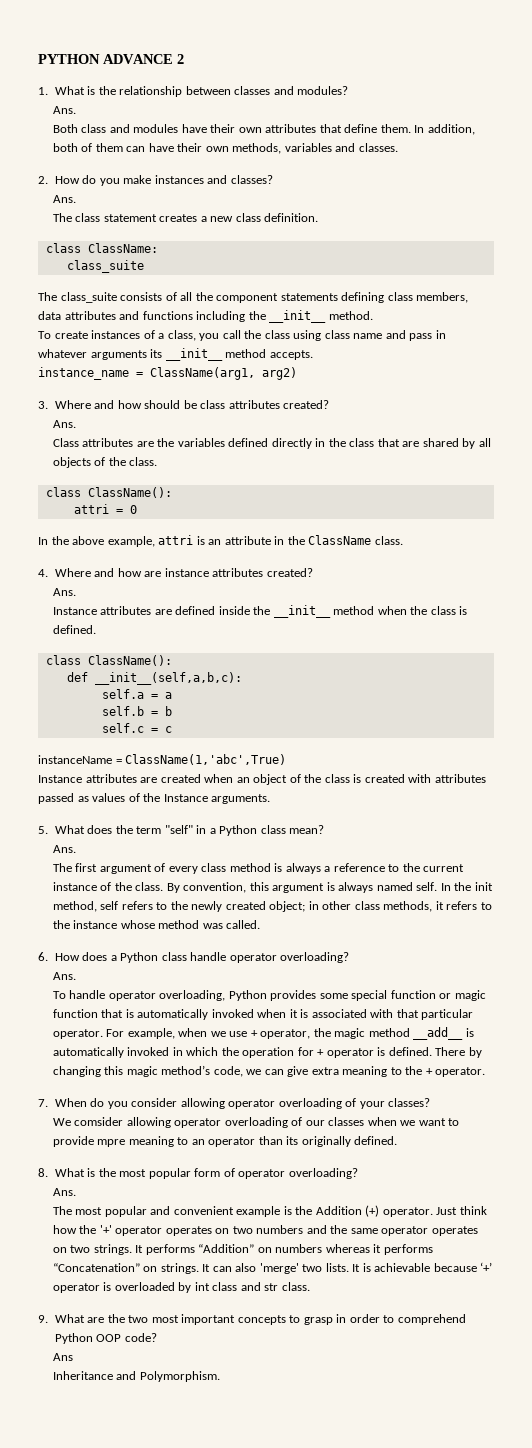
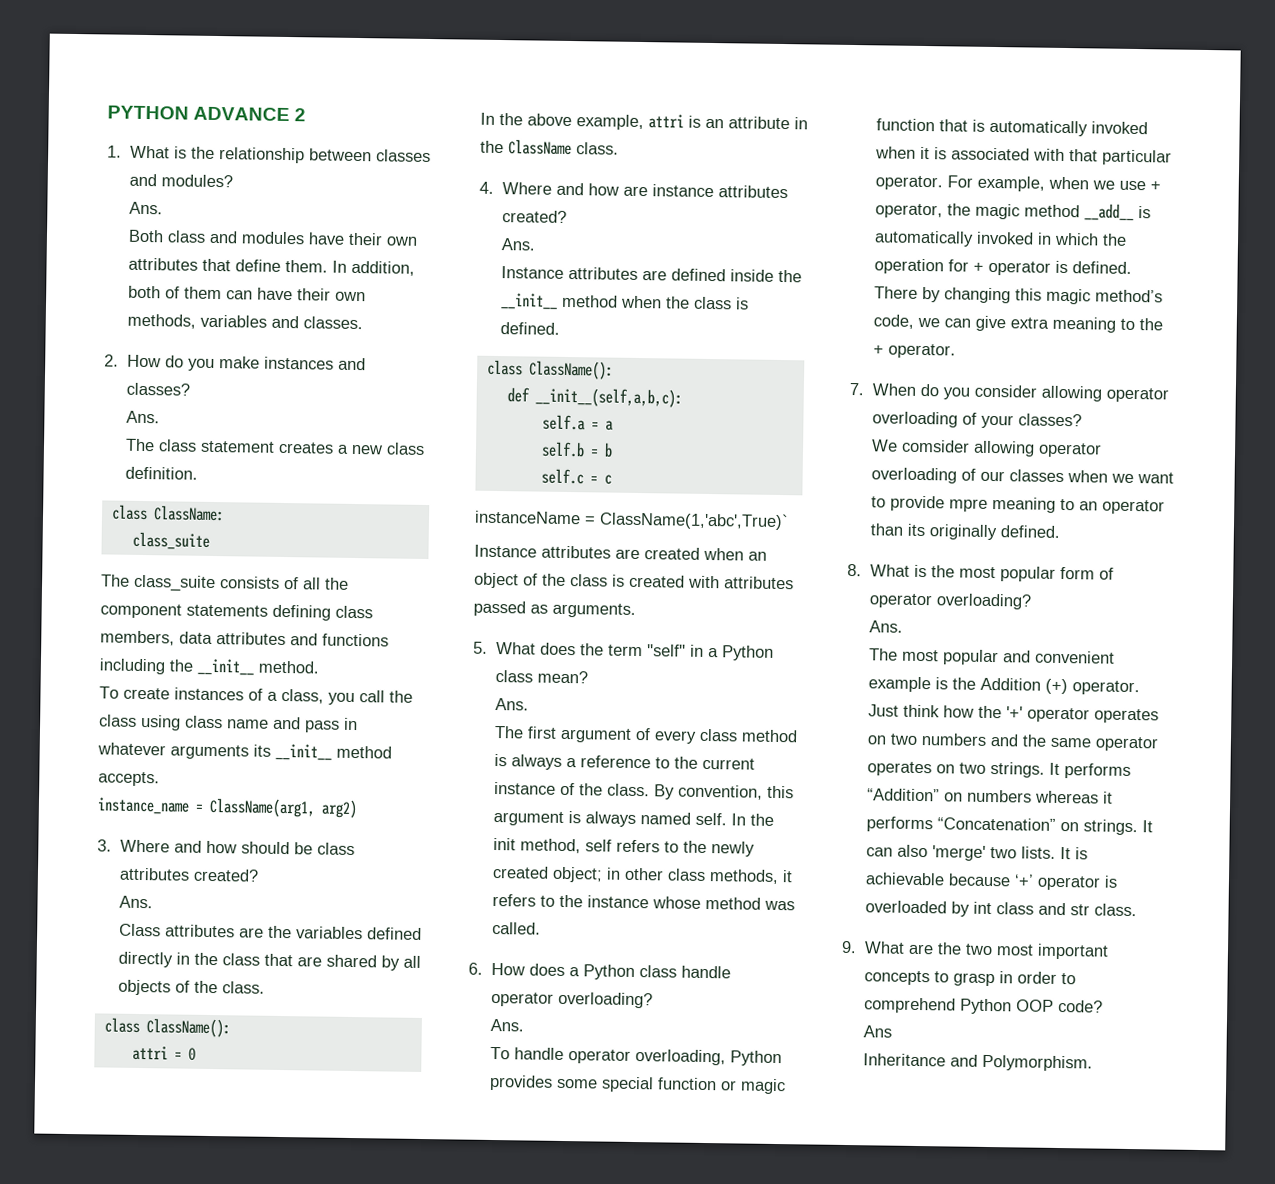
[125,754,287,765] ClassName(1,'abc',True) -> [599,511,789,531] ClassName(1,'abc',True)`
[92,793,208,802] values of the Instance -> (548, 609) none

